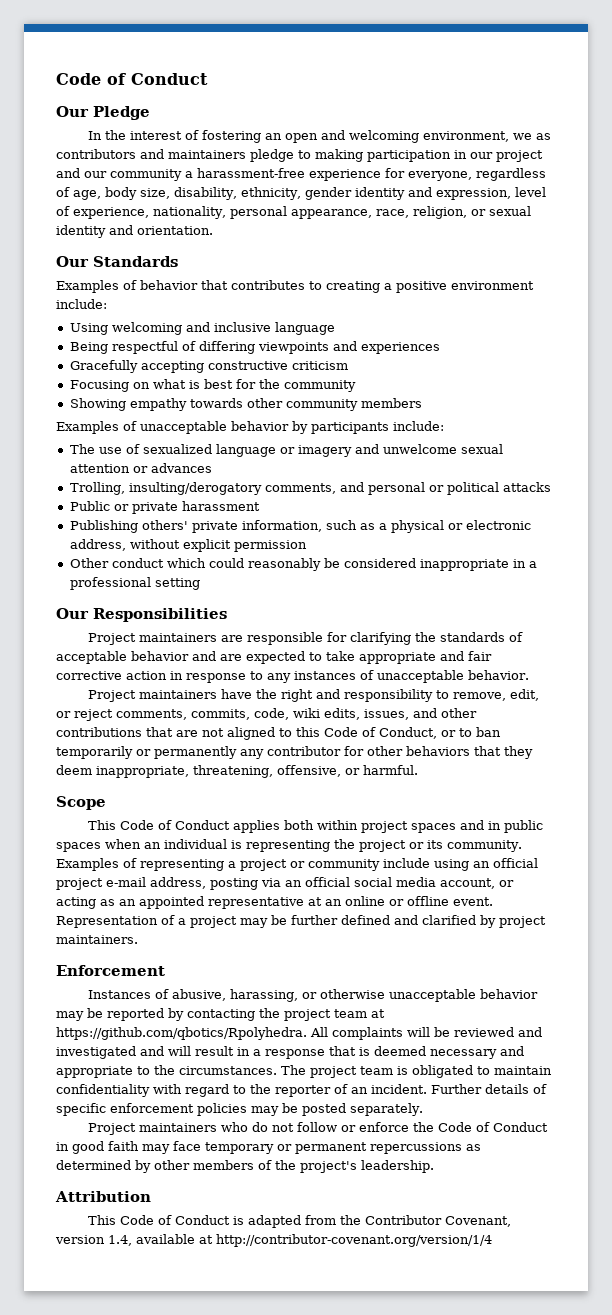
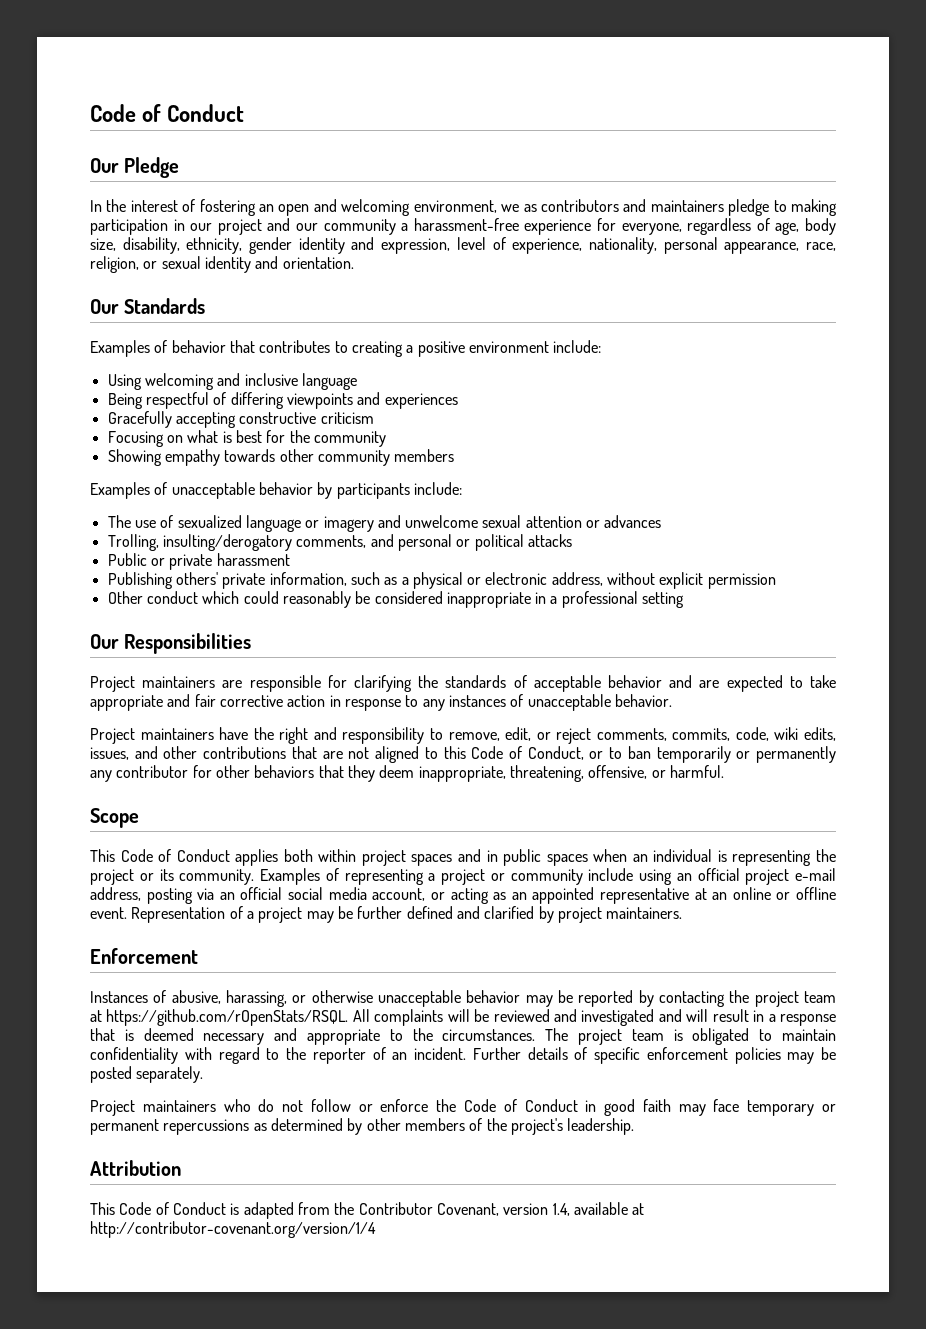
[56,1027,307,1040] https://github.com/qbotics/Rpolyhedra. -> [106,1009,349,1026] https://github.com/rOpenStats/RSQL.

